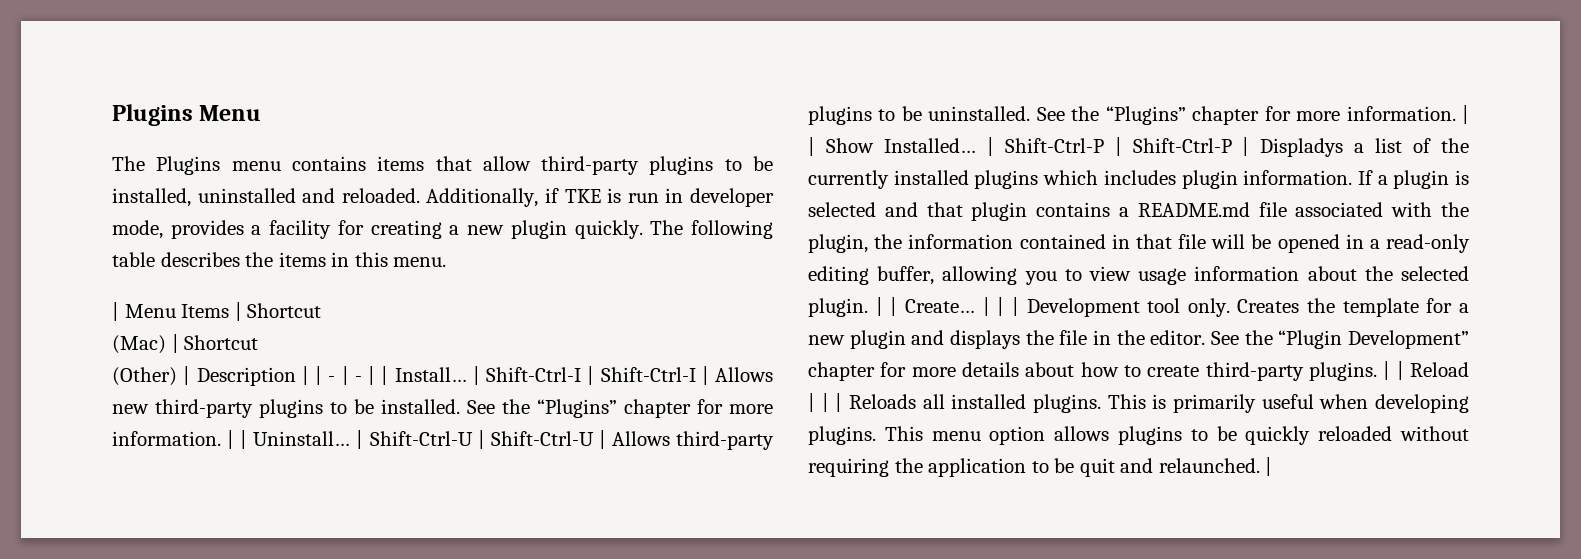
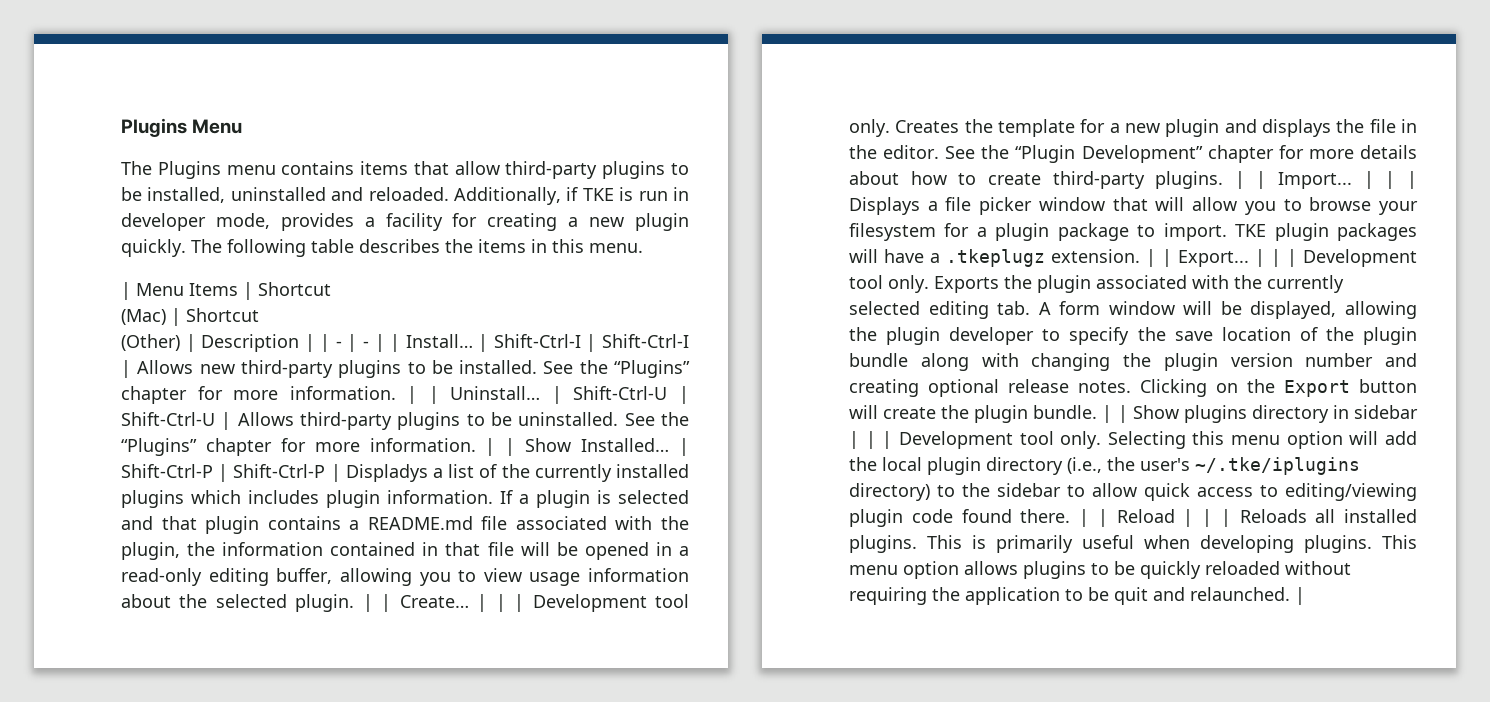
(1404, 370) none -> [1278,171,1417,189] [849,197,1418,215] [849,223,1417,241] [849,249,1417,267] [849,275,1344,293] [849,301,1417,319] [849,327,1417,345] [849,353,1417,371] [849,379,1417,397] [849,405,1418,423] [849,431,1417,449] [849,457,1360,475] [849,483,1417,501] [849,509,1108,527] Import... | | | Displays a file picker window that will allow you to browse your filesystem for a plugin package to import. TKE plugin packages will have a .tkeplugz extension. | | Export... | | | Development tool only. Exports the plugin associated with the currently selected editing tab. A form window will be displayed, allowing the plugin developer to specify the save location of the plugin bundle along with changing the plugin version number and creating optional release notes. Clicking on the Export button will create the plugin bundle. | | Show plugins directory in sidebar | | | Development tool only. Selecting this menu option will add the local plugin directory (i.e., the user's ~/.tke/iplugins directory) to the sidebar to allow quick access to editing/viewing plugin code found there. | |

